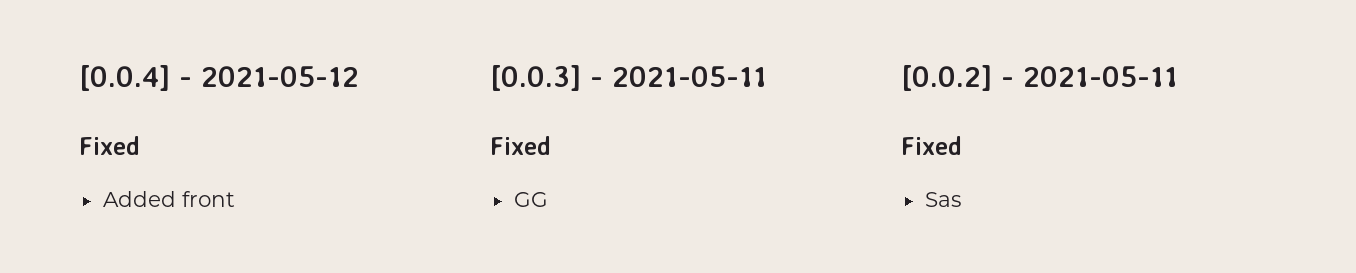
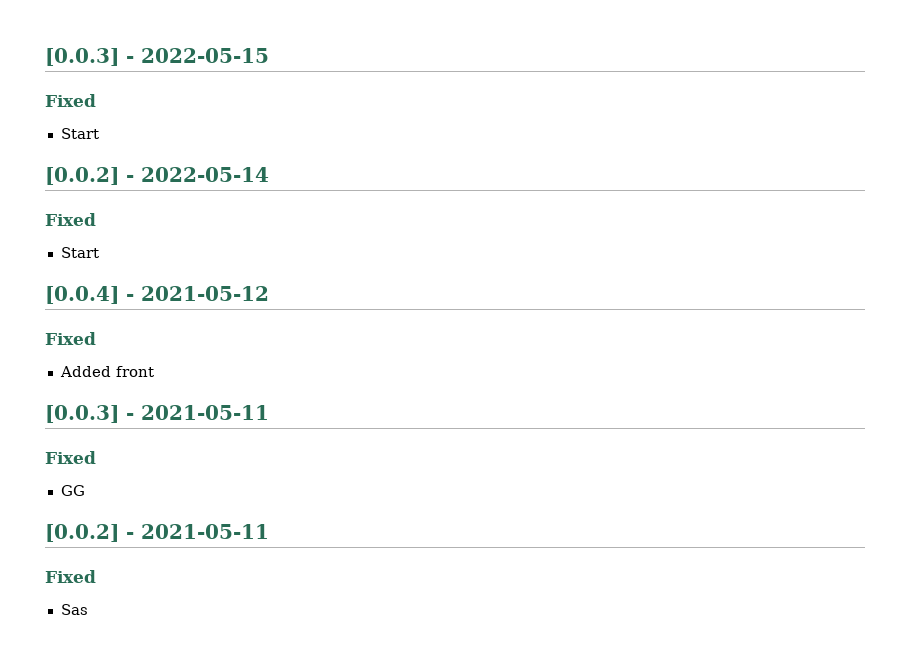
(79, 78) none -> [45,48,269,66] [45,94,96,107] [60,128,99,139] [45,167,269,185] [45,213,96,226] [60,247,99,258] [0.0.3] - 2022-05-15 // Fixed // Start // [0.0.2] - 2022-05-14 // Fixed // Start //

